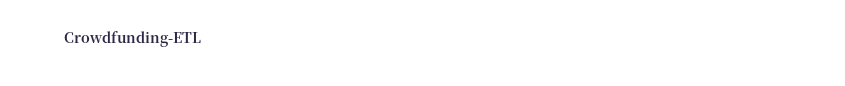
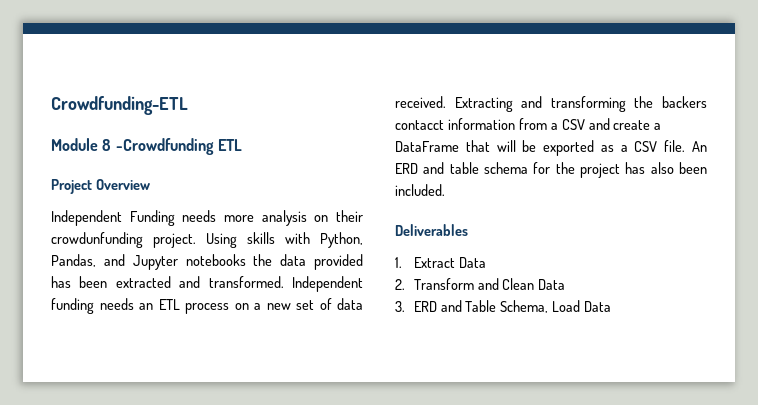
(201, 39) none -> [51,138,242,155] [51,179,150,194] [51,210,363,226] [51,232,363,248] [51,254,363,270] [51,276,363,292] [51,298,363,314] [395,96,707,112] [395,118,662,130] [395,140,707,156] [395,162,707,178] [395,184,445,196] [395,224,468,236] [395,257,486,268] [395,278,566,290] [395,300,612,313] // Module 8 -Crowdfunding ETL // Project Overview // Independent Funding needs more analysis on their crowdunfunding project. Using skills with Python, Pandas, and Jupyter notebooks the data provided has been extracted and transformed. Independent funding needs an ETL process on a new set of data received. Extracting and transforming the backers contacct information from a CSV and create a DataFrame that will be exported as a CSV file. An ERD and table schema for the project has also been included. // Deliverables // 1. Extract Data // 2. Transform and Clean Data // 3. ERD and Table Schema, Load Data

